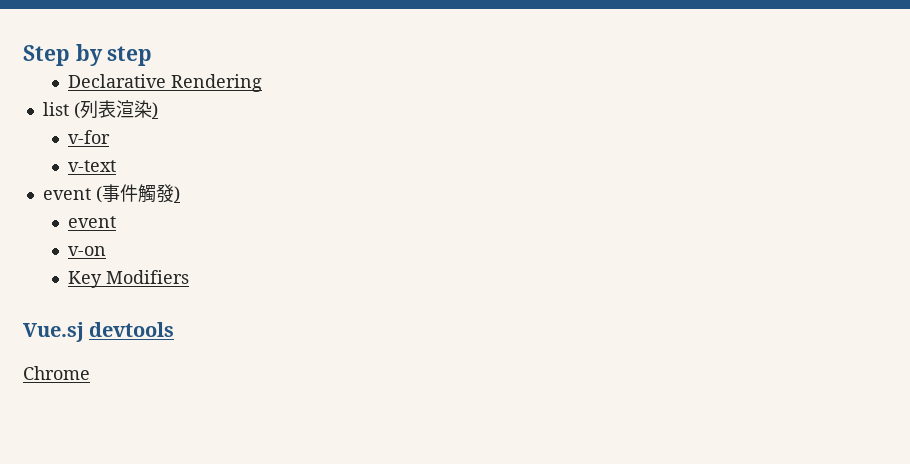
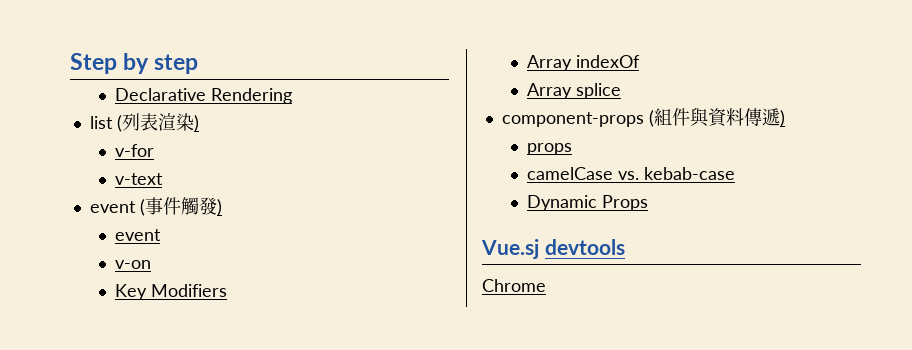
(190, 277) none -> [527,55,641,71] [527,83,622,99] [501,107,785,127] [527,143,573,155] [527,167,736,180] [527,195,649,211] // Array indexOf // Array splice // component-props (組件與資料傳遞) // props // camelCase vs. kebab-case // Dynamic Props

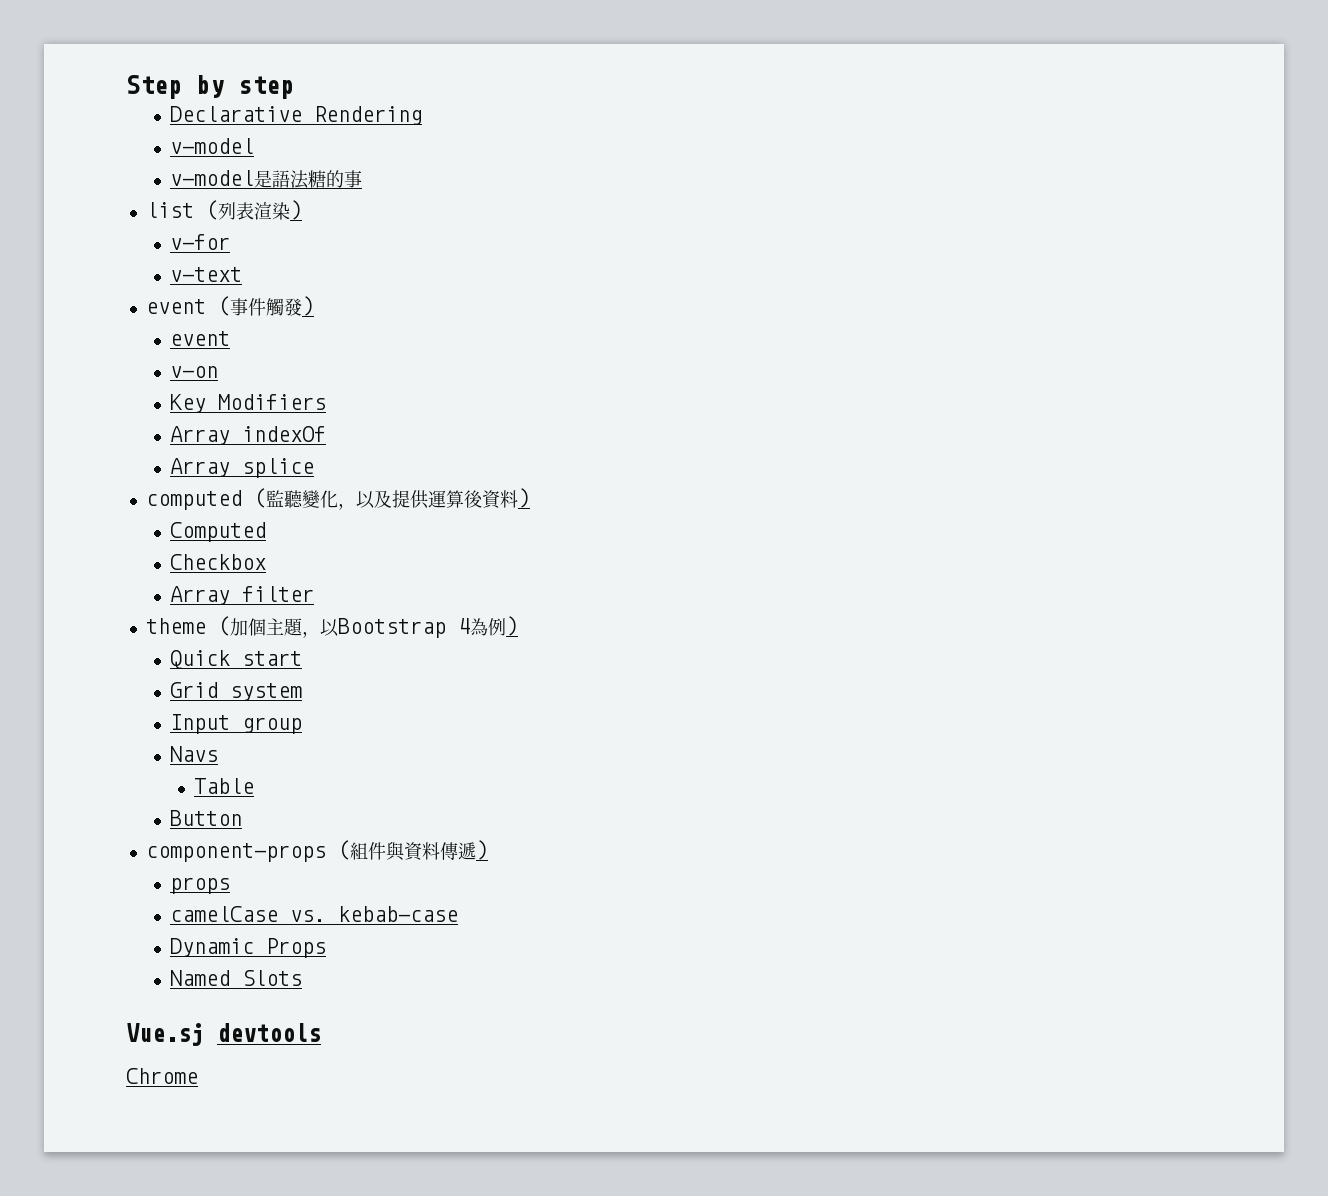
(293, 96) none -> [169,138,254,154] [169,170,362,189] // v-model // v-model是語法糖的事
(622, 91) none -> [145,488,530,510] [169,522,266,542] [169,554,266,570] [169,586,314,605] [145,616,518,638] [169,650,302,669] [169,682,302,701] [169,714,302,734] [169,746,218,762] [194,778,255,794] [169,810,242,826] // computed (監聽變化，以及提供運算後資料) // Computed // Checkbox // Array filter // theme (加個主題，以Bootstrap 4為例) // Quick start // Grid system // Input group // Navs // Table // Button
(649, 203) none -> [169,970,302,986] // Named Slots

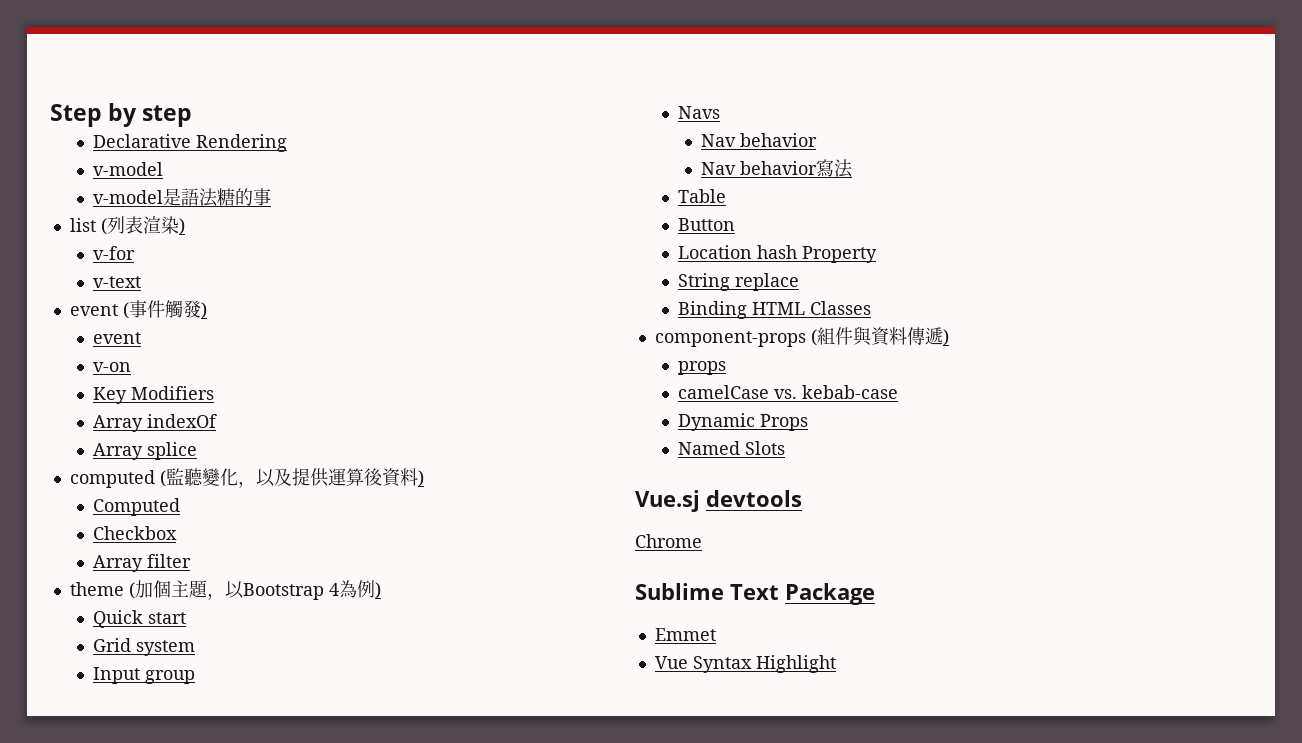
[194,778,255,794] [169,810,242,826] Table // Button -> [701,133,818,147] [701,159,854,178] [678,189,727,203] [678,218,736,231] [678,245,878,263] [678,273,800,291] [678,301,872,319] Nav behavior // Nav behavior寫法 // Table // Button // Location hash Property // String replace // Binding HTML Classes
(198, 1076) none -> [635,583,875,605] [654,628,716,641] [654,655,836,673] // Sublime Text Package // Emmet // Vue Syntax Highlight

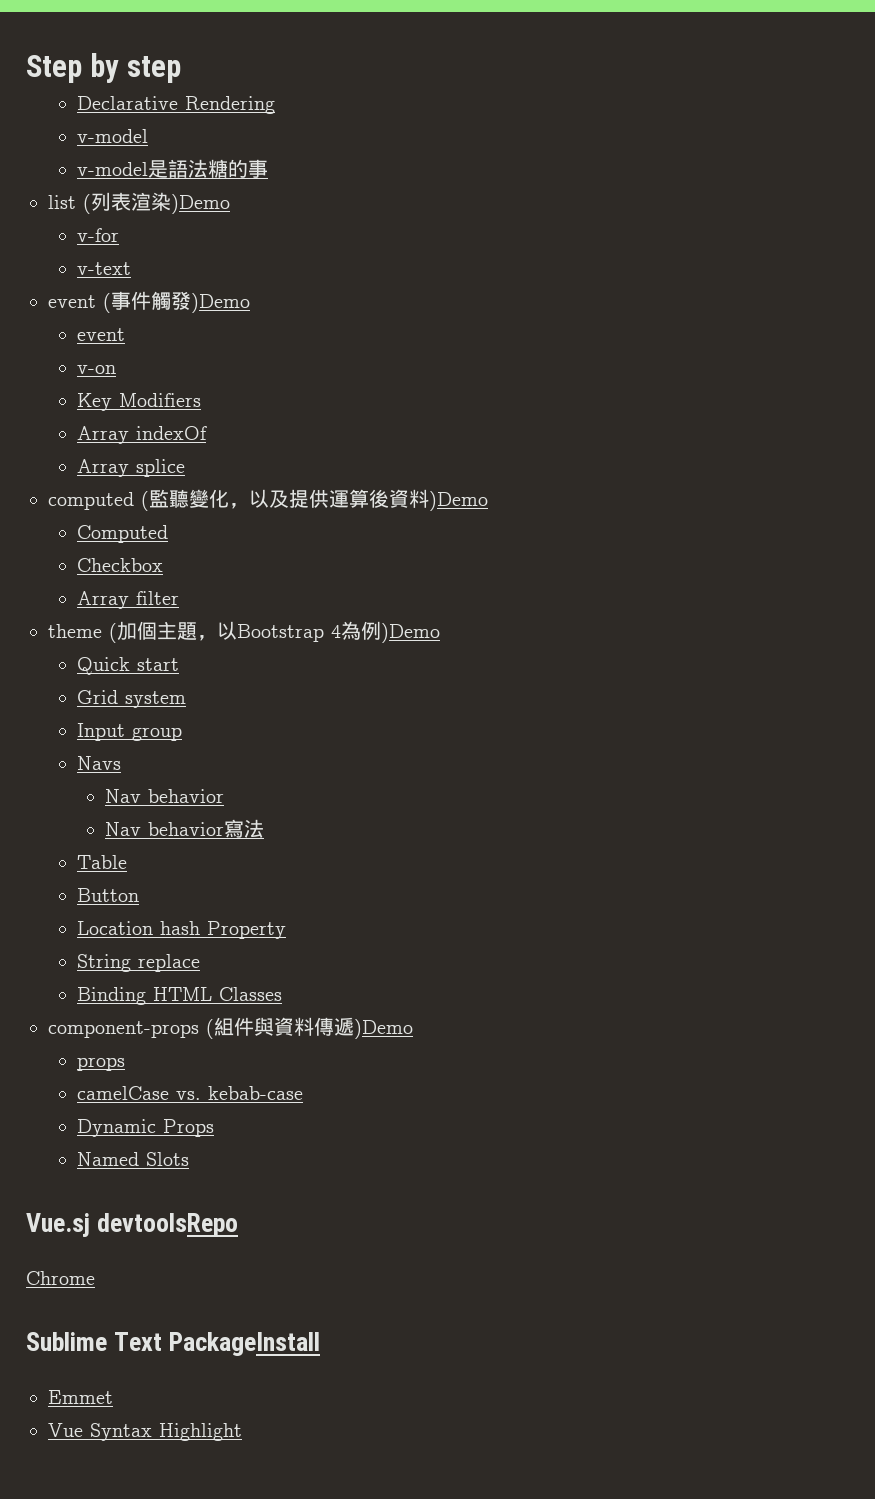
[178,218,185,235] ) -> [171,194,230,214] )Demo
[200,302,207,319] ) -> [191,293,250,313] )Demo
[417,470,424,487] ) -> [429,491,488,511] )Demo
[374,582,381,599] ) -> [381,623,440,643] )Demo
[942,329,949,346] ) -> [354,1019,413,1039] )Demo
[706,490,802,507] devtools -> [97,1213,239,1237] devtoolsRepo
[784,583,875,605] Package -> [169,1332,321,1356] PackageInstall

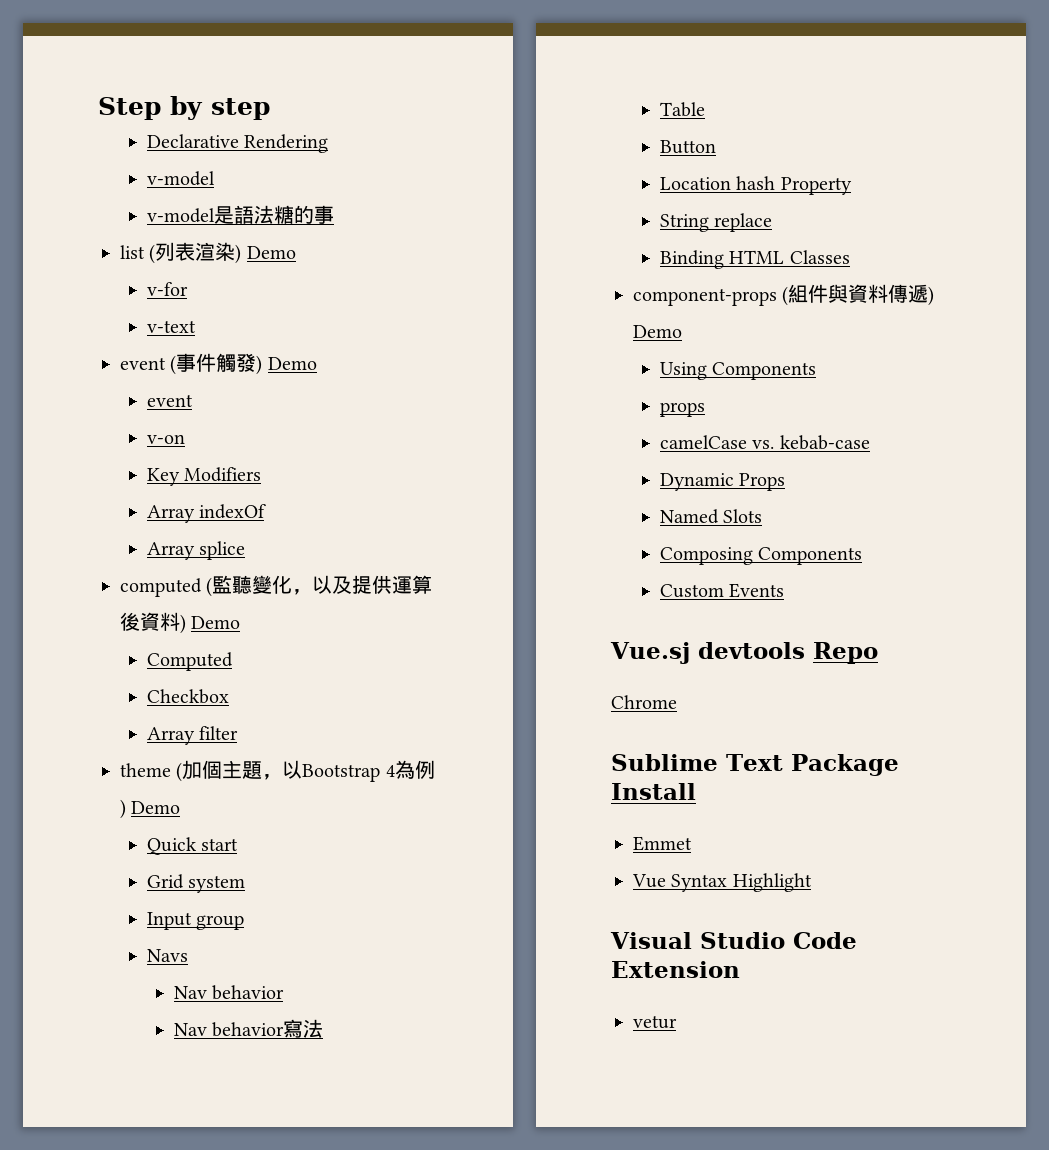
[171,194,230,214] )Demo -> [235,244,296,264] ) Demo
[191,293,250,313] )Demo -> [256,355,317,375] ) Demo
[429,491,488,511] )Demo -> [180,614,241,634] ) Demo
[381,623,440,643] )Demo -> [120,799,181,819] ) Demo
[354,1019,413,1039] )Demo -> [928,286,935,306] [633,325,682,338] [659,362,817,380] ) Demo // Using Components
(189, 1159) none -> [659,547,863,565] [659,583,785,598] // Composing Components // Custom Events
[97,1213,239,1237] devtoolsRepo -> [697,642,878,664] devtools Repo
[169,1332,321,1356] PackageInstall -> [790,754,899,776] [611,783,696,800] Package Install
(242, 1432) none -> [610,932,857,949] [611,961,740,978] [633,1015,677,1029] // Visual Studio Code Extension // vetur

